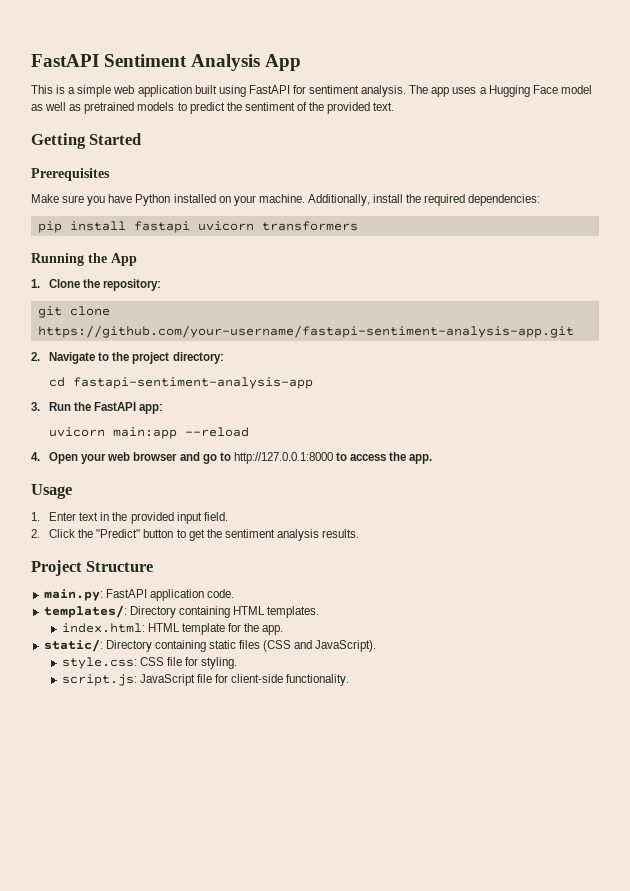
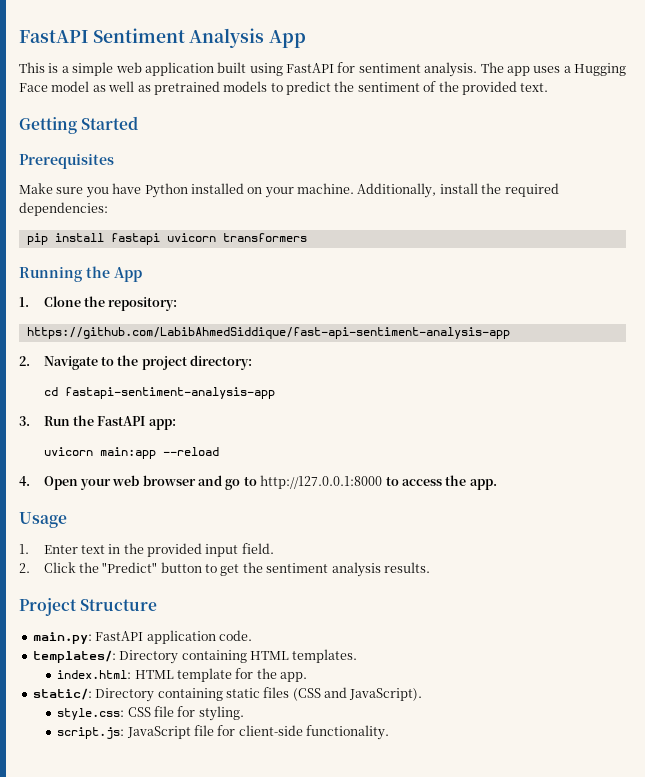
[37,306,110,318] [37,325,574,338] git clone https://github.com/your-username/fastapi-sentiment-analysis-app.git -> [26,327,510,339] https://github.com/LabibAhmedSiddique/fast-api-sentiment-analysis-app

